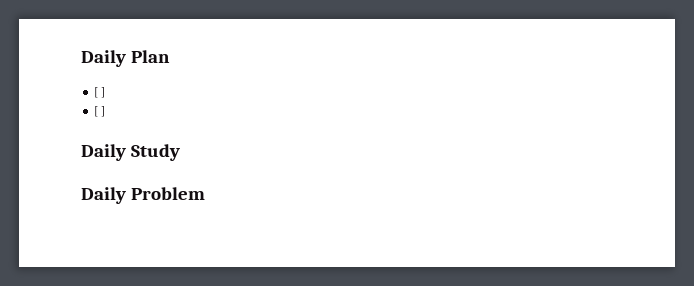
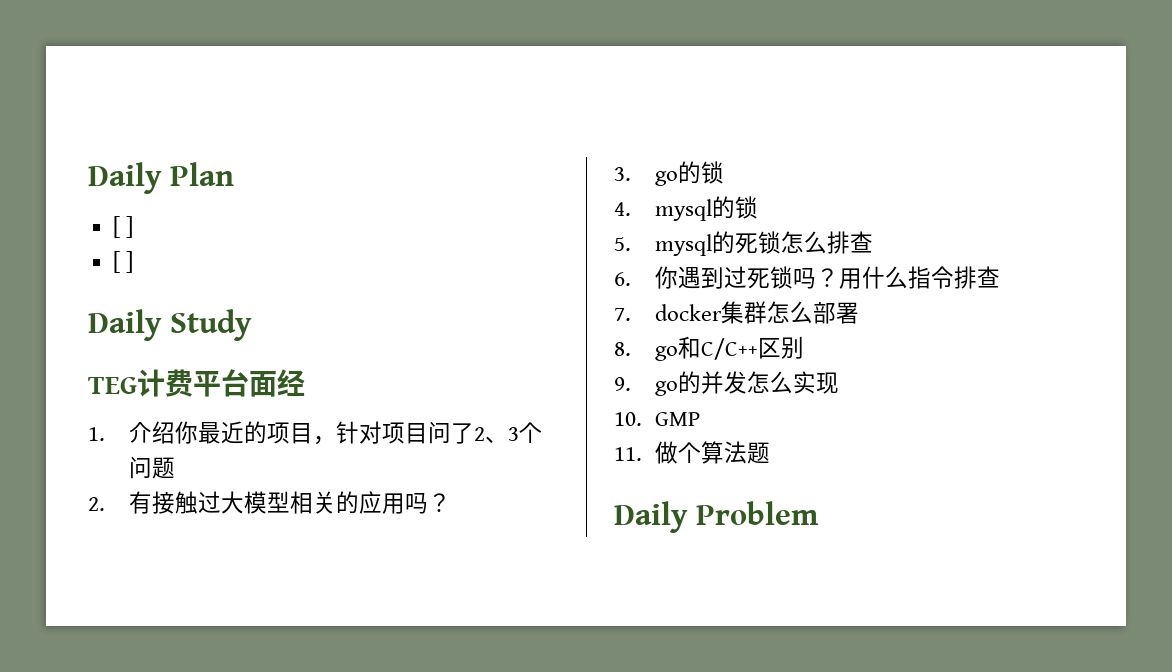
(180, 152) none -> [88,369,305,397] [88,421,543,445] [129,456,176,479] [88,491,452,514] [614,161,725,186] [614,196,759,221] [614,231,874,256] [614,266,1001,289] [614,301,860,324] [614,336,805,361] [614,371,840,396] [614,412,701,426] [614,441,771,464] // TEG计费平台面经 // 1.介绍你最近的项目，针对项目问了2、3个问题 // 2.有接触过大模型相关的应用吗？ // 3. go的锁 // 4. mysql的锁 // 5. mysql的死锁怎么排查 // 6.你遇到过死锁吗？用什么指令排查 // 7. docker集群怎么部署 // 8. go和C/C++区别 // 9. go的并发怎么实现 // 10. GMP // 11.做个算法题

